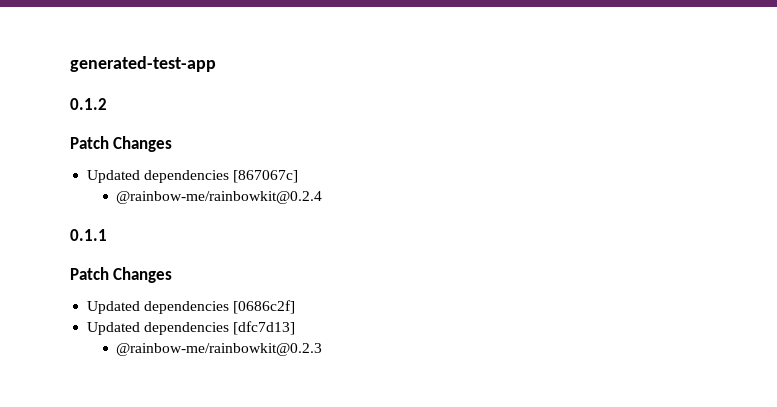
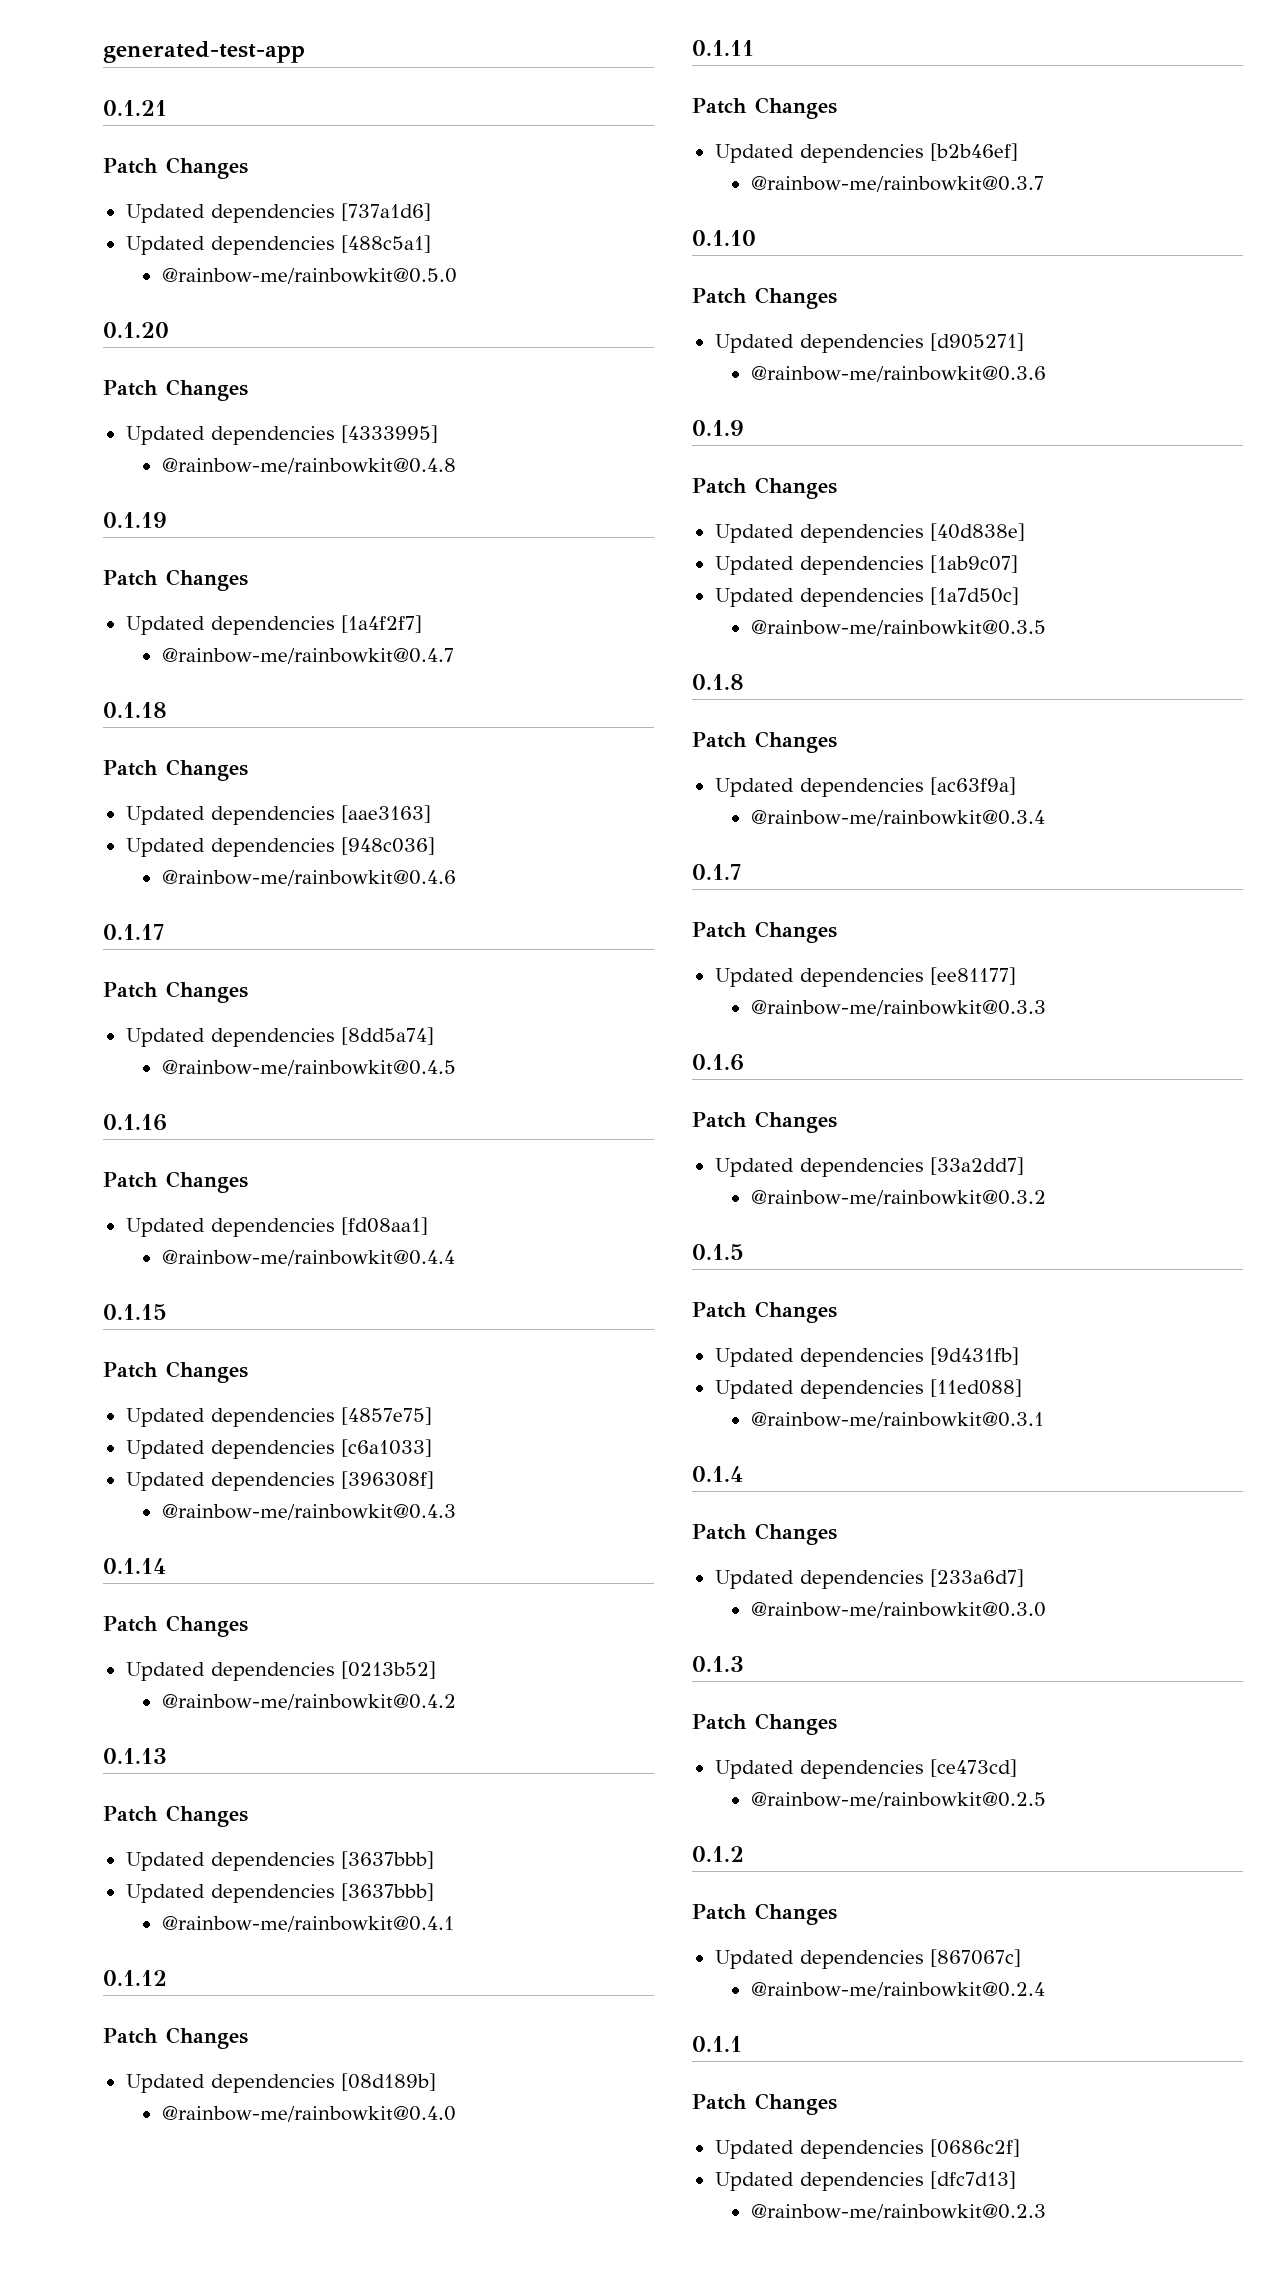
(216, 64) none -> [103,100,167,116] [103,157,248,179] [125,203,431,223] [125,235,431,255] [161,268,457,284] [103,322,169,338] [103,379,248,401] [125,425,438,445] [161,458,456,474] [103,512,167,528] [103,569,248,591] [125,615,422,635] [161,648,454,664] [103,702,167,718] [103,759,248,781] [125,805,431,825] [125,837,435,857] [161,870,456,886] [103,924,164,940] [103,981,248,1003] [125,1027,434,1047] [161,1060,456,1076] [103,1114,167,1131] [103,1171,248,1193] [125,1217,428,1237] [161,1250,455,1266] [103,1304,167,1320] [103,1361,248,1383] [125,1407,432,1427] [125,1439,432,1459] [125,1471,434,1491] [161,1504,456,1520] [103,1558,166,1574] [103,1615,248,1637] [125,1661,436,1681] [161,1694,456,1710] [103,1748,167,1764] [103,1805,248,1827] [125,1851,434,1871] [125,1883,434,1903] [161,1916,454,1932] [103,1970,167,1986] [103,2027,248,2049] [125,2073,436,2093] [161,2106,456,2122] [692,40,754,56] [692,97,837,119] [714,143,1018,163] [750,176,1044,192] [692,230,756,246] [692,287,837,309] [714,333,1024,353] [750,366,1046,382] [692,420,744,436] [692,477,837,499] [714,523,1025,543] [714,555,1018,575] [714,587,1019,607] [750,620,1046,636] [692,674,744,690] [692,731,837,753] [714,777,1016,797] [750,810,1045,826] [692,864,741,880] [692,921,837,943] [714,967,1016,987] [750,1000,1046,1016] [692,1054,744,1071] [692,1111,837,1133] [714,1157,1024,1177] [750,1190,1046,1206] [692,1244,744,1260] [692,1301,837,1323] [714,1347,1019,1367] [714,1379,1022,1399] [750,1412,1044,1428] [692,1466,743,1482] [692,1523,837,1545] [714,1569,1024,1589] [750,1602,1046,1618] [692,1656,744,1672] [692,1713,837,1735] [714,1759,1017,1779] [750,1792,1046,1808] // 0.1.21 // Patch Changes // Updated dependencies [737a1d6] // Updated dependencies [488c5a1] // @rainbow-me/rainbowkit@0.5.0 // 0.1.20 // Patch Changes // Updated dependencies [4333995] // @rainbow-me/rainbowkit@0.4.8 // 0.1.19 // Patch Changes // Updated dependencies [1a4f2f7] // @rainbow-me/rainbowkit@0.4.7 // 0.1.18 // Patch Changes // Updated dependencies [aae3163] // Updated dependencies [948c036] // @rainbow-me/rainbowkit@0.4.6 // 0.1.17 // Patch Changes // Updated dependencies [8dd5a74] // @rainbow-me/rainbowkit@0.4.5 // 0.1.16 // Patch Changes // Updated dependencies [fd08aa1] // @rainbow-me/rainbowkit@0.4.4 // 0.1.15 // Patch Changes // Updated dependencies [4857e75] // Updated dependencies [c6a1033] // Updated dependencies [396308f] // @rainbow-me/rainbowkit@0.4.3 // 0.1.14 // Patch Changes // Updated dependencies [0213b52] // @rainbow-me/rainbowkit@0.4.2 // 0.1.13 // Patch Changes // Updated dependencies [3637bbb] // Updated dependencies [3637bbb] // @rainbow-me/rainbowkit@0.4.1 // 0.1.12 // Patch Changes // Updated dependencies [08d189b] // @rainbow-me/rainbowkit@0.4.0 // 0.1.11 // Patch Changes // Updated dependencies [b2b46ef] // @rainbow-me/rainbowkit@0.3.7 // 0.1.10 // Patch Changes // Updated dependencies [d905271] // @rainbow-me/rainbowkit@0.3.6 // 0.1.9 // Patch Changes // Updated dependencies [40d838e] // Updated dependencies [1ab9c07] // Updated dependencies [1a7d50c] // @rainbow-me/rainbowkit@0.3.5 // 0.1.8 // Patch Changes // Updated dependencies [ac63f9a] // @rainbow-me/rainbowkit@0.3.4 // 0.1.7 // Patch Changes // Updated dependencies [ee81177] // @rainbow-me/rainbowkit@0.3.3 // 0.1.6 // Patch Changes // Updated dependencies [33a2dd7] // @rainbow-me/rainbowkit@0.3.2 // 0.1.5 // Patch Changes // Updated dependencies [9d431fb] // Updated dependencies [11ed088] // @rainbow-me/rainbowkit@0.3.1 // 0.1.4 // Patch Changes // Updated dependencies [233a6d7] // @rainbow-me/rainbowkit@0.3.0 // 0.1.3 // Patch Changes // Updated dependencies [ce473cd] // @rainbow-me/rainbowkit@0.2.5

